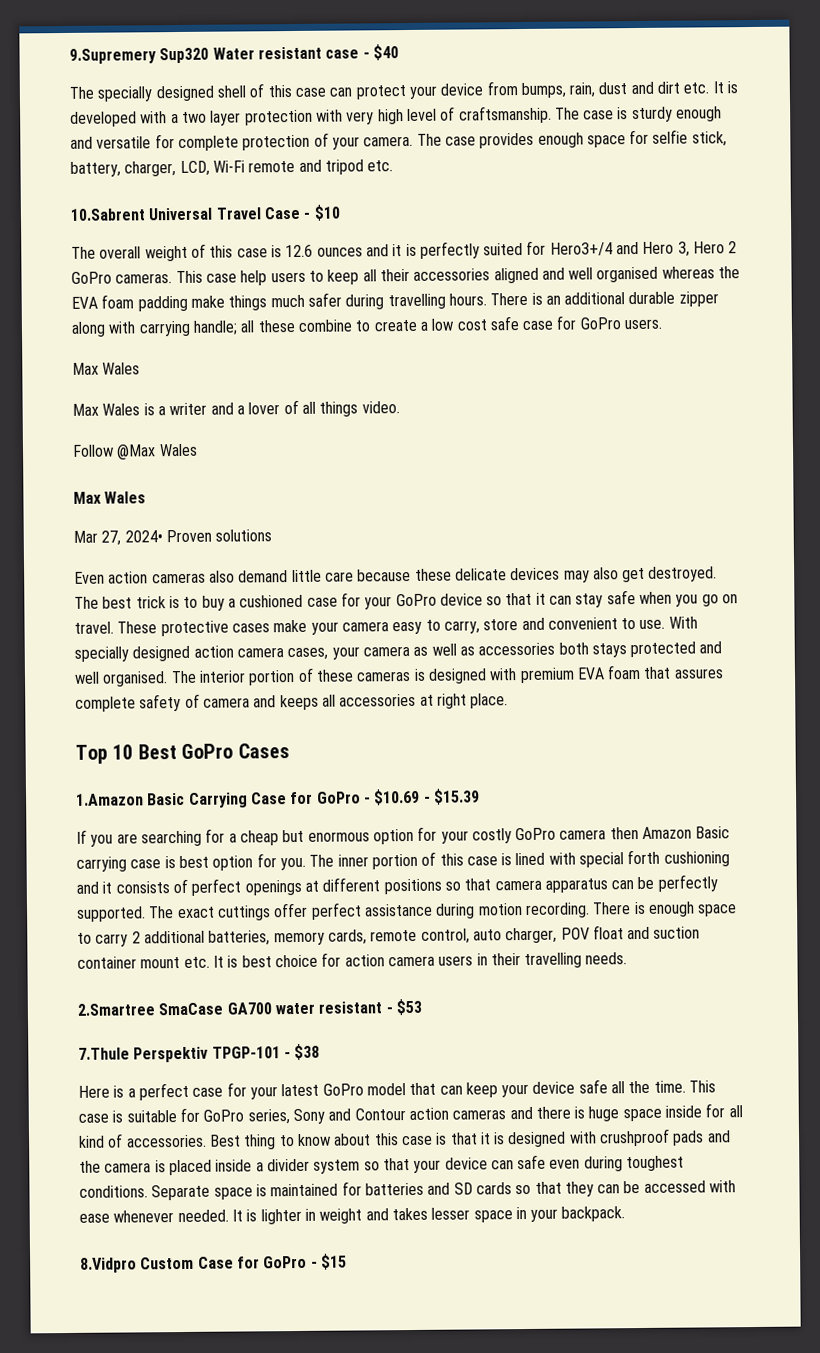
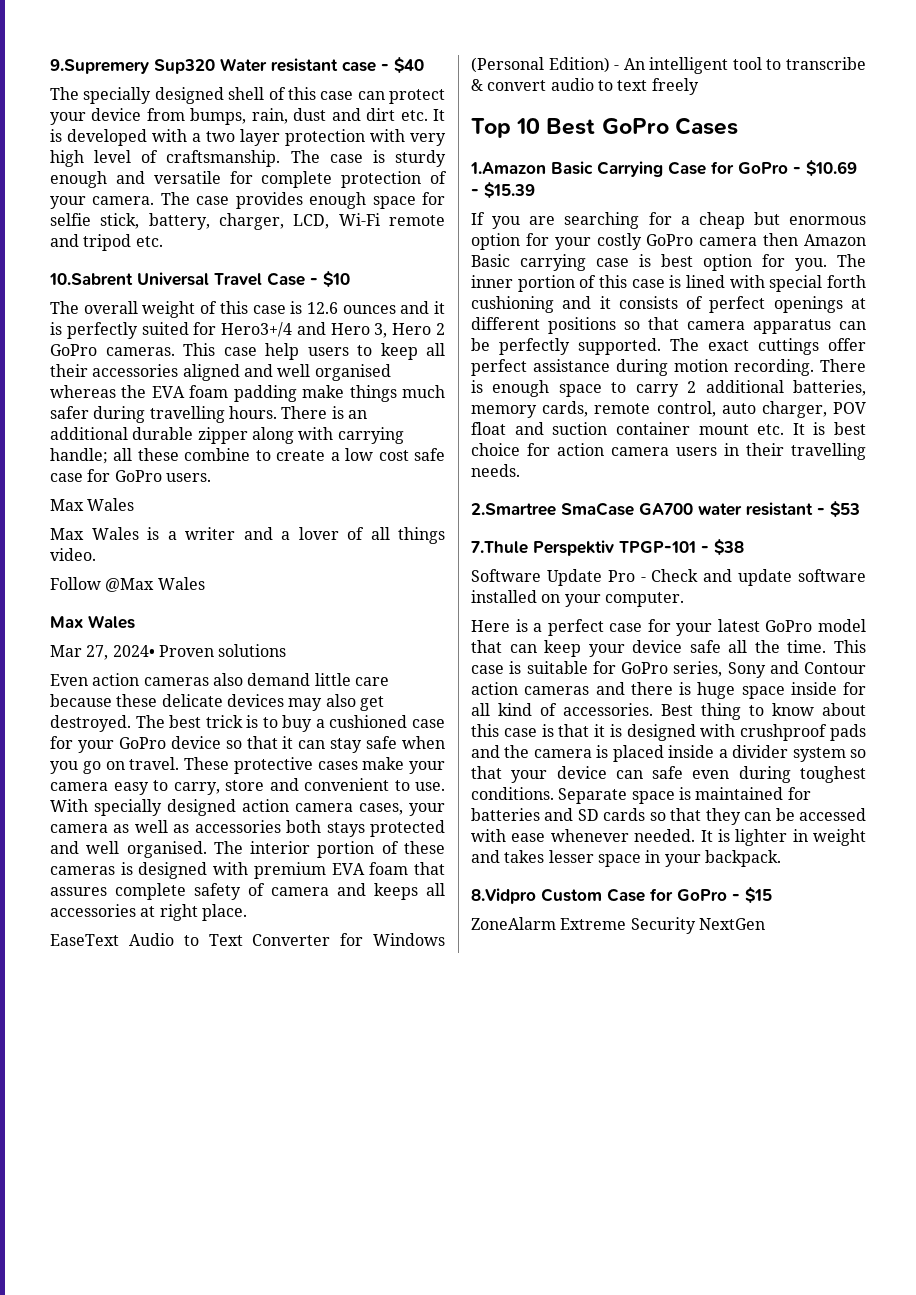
(509, 701) none -> [50,933,445,946] [471,57,866,74] [471,78,699,95] // EaseText Audio to Text Converter for Windows (Personal Edition) - An intelligent tool to transcribe & convert audio to text freely
(321, 1052) none -> [471,569,866,586] [471,590,684,607] // Software Update Pro - Check and update software installed on your computer.
(347, 1261) none -> [471,917,765,934] // ZoneAlarm Extreme Security NextGen

